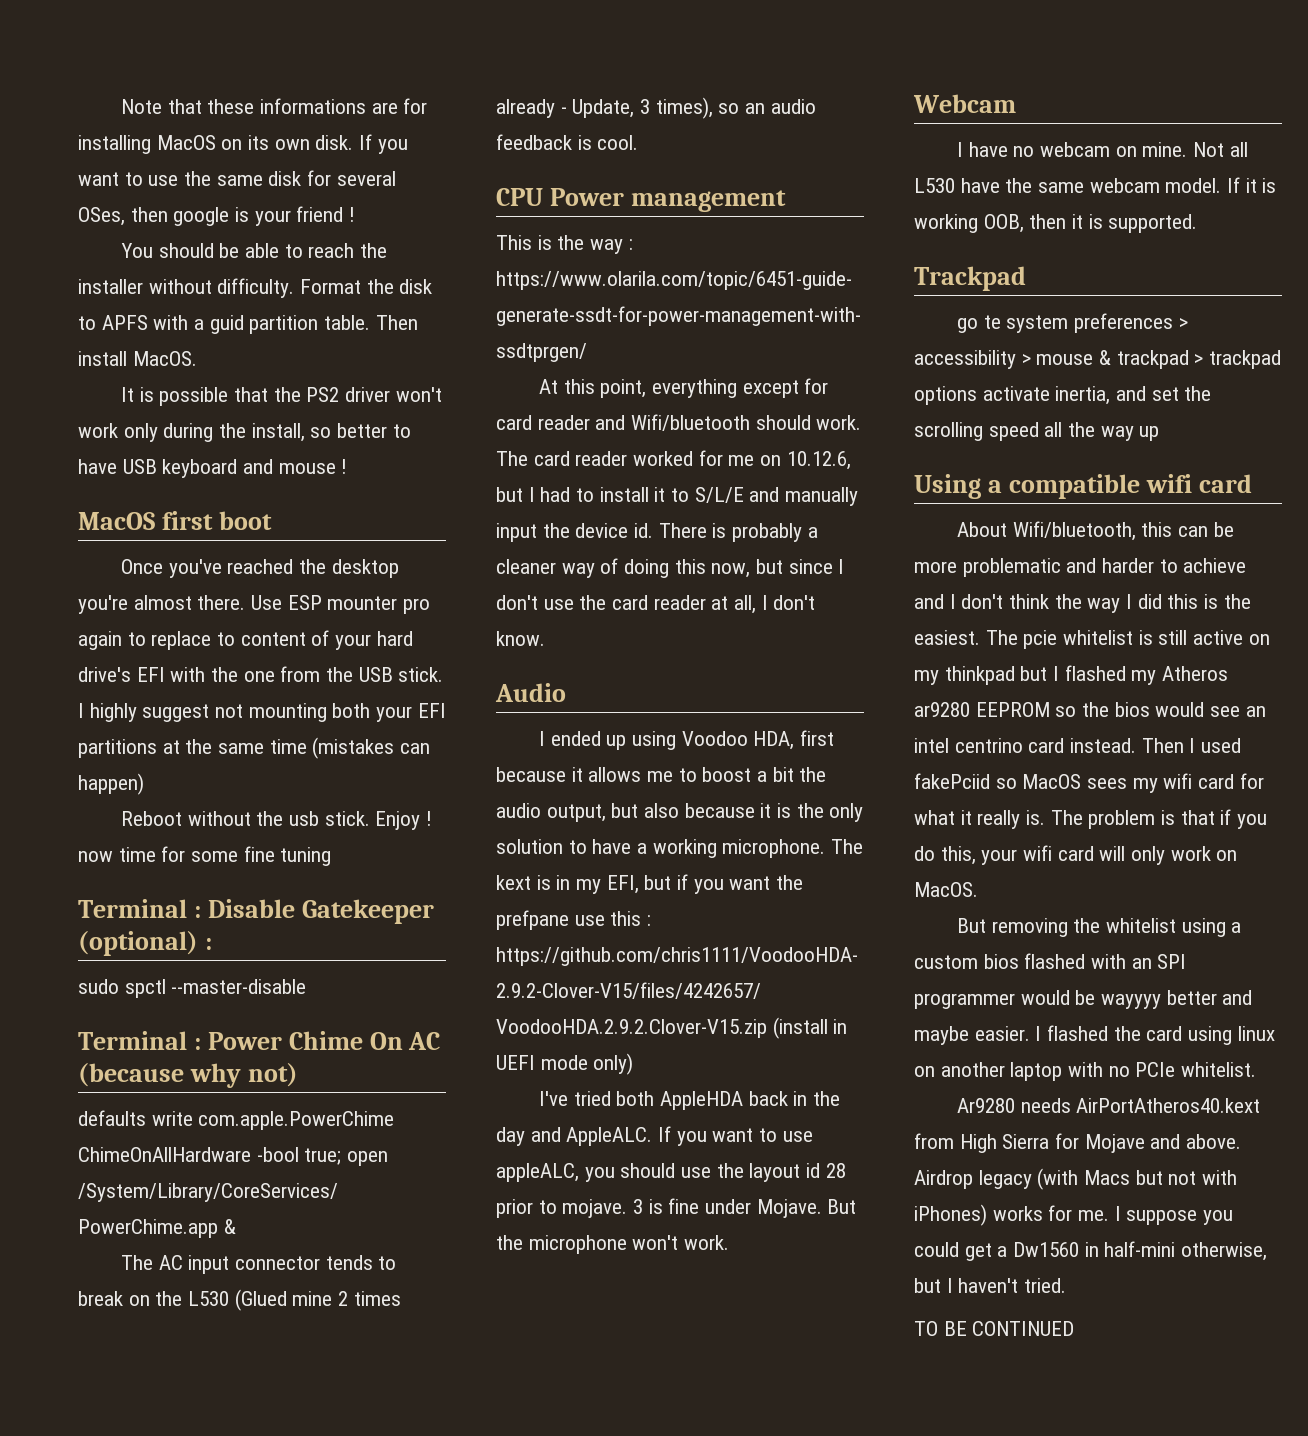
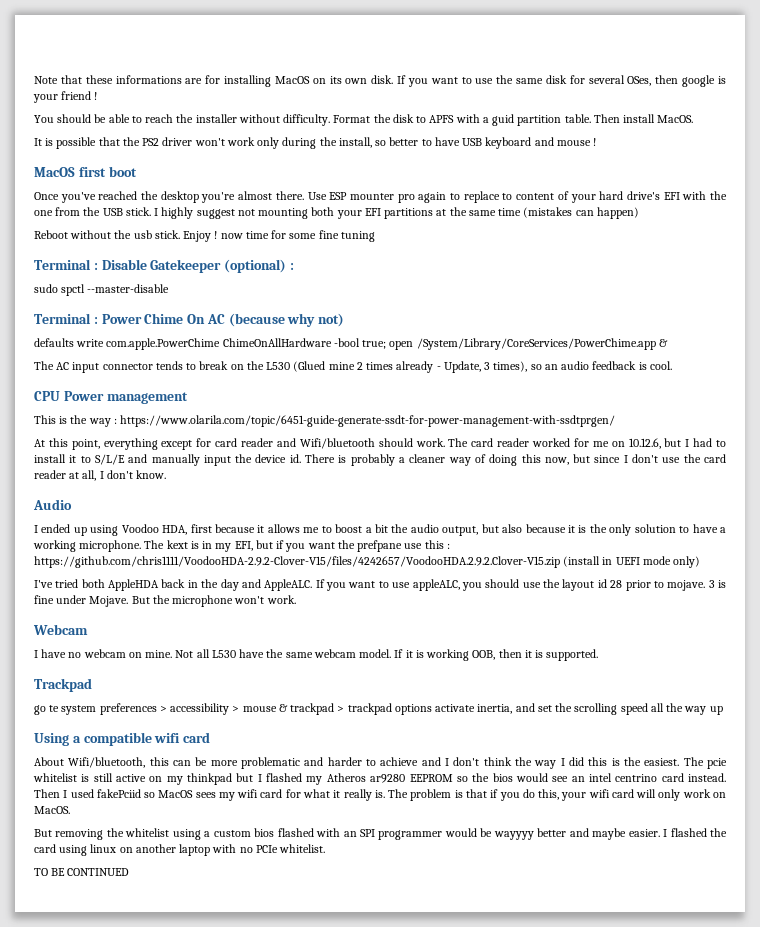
[956,1098,1261,1113] [914,1133,1242,1153] [914,1168,1238,1190] [914,1204,1234,1226] [914,1241,1268,1261] [914,1278,1067,1293] // Ar9280 needs AirPortAtheros40.kext from High Sierra for Mojave and above. Airdrop legacy (with Macs but not with iPhones) works for me. I suppose you could get a Dw1560 in half-mini otherwise, but I haven't tried. -> (326, 848) none

